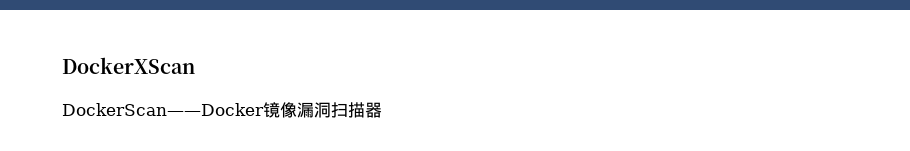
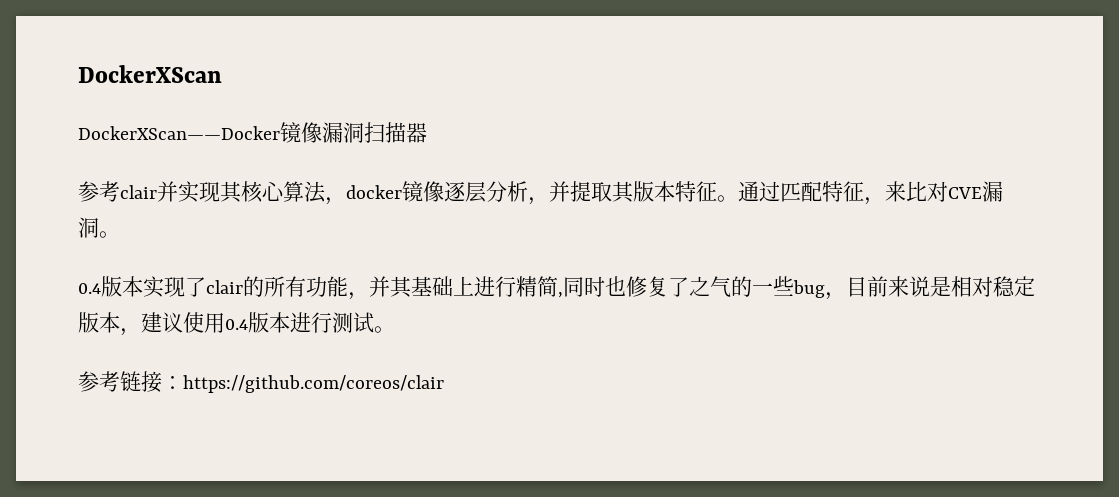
[62,103,264,116] DockerScan——Docker -> [78,126,280,140] DockerXScan——Docker
(382, 110) none -> [78,181,1003,205] [78,217,120,238] [78,276,1035,300] [78,312,395,336] [78,371,444,393] // 参考clair并实现其核心算法，docker镜像逐层分析，并提取其版本特征。通过匹配特征，来比对CVE漏洞。 // 0.4版本实现了clair的所有功能，并其基础上进行精简,同时也修复了之气的一些bug，目前来说是相对稳定版本，建议使用0.4版本进行测试。 // 参考链接：https://github.com/coreos/clair

